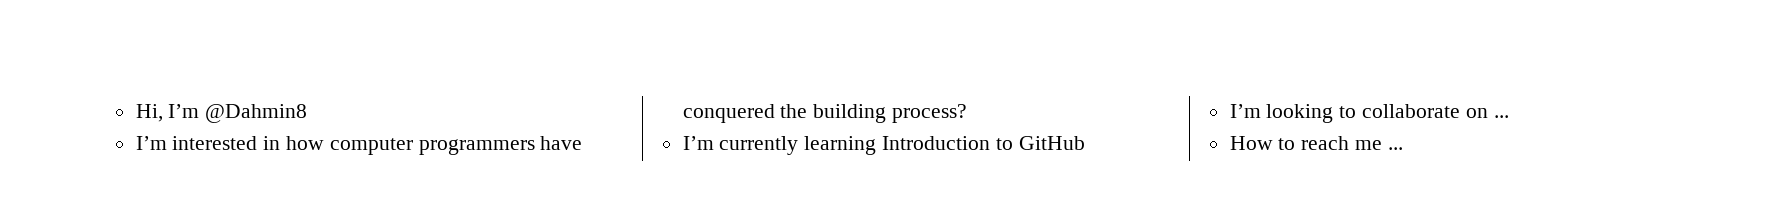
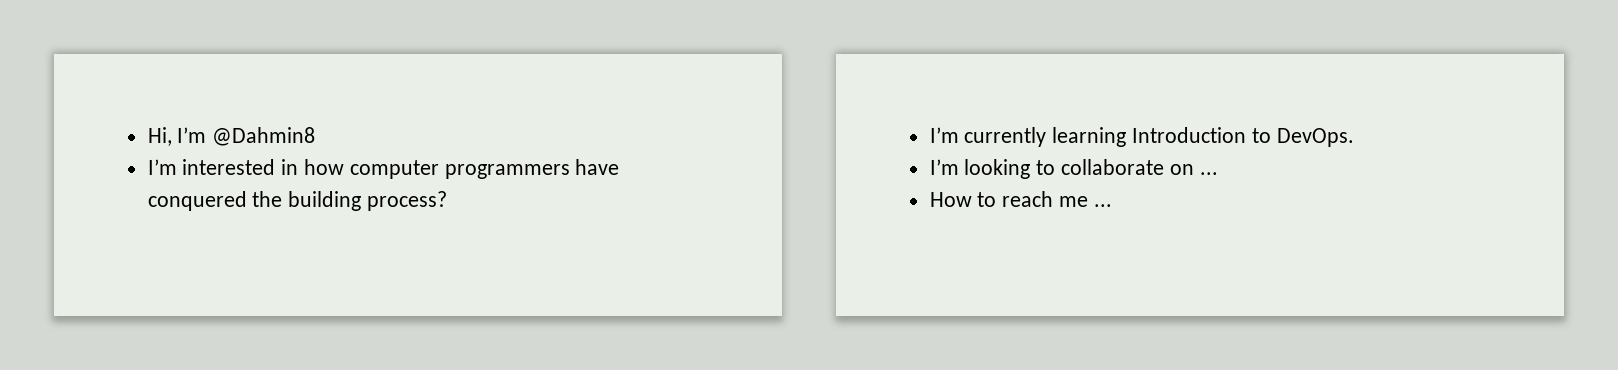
[1018,136,1085,150] GitHub -> [1276,128,1354,147] DevOps.

